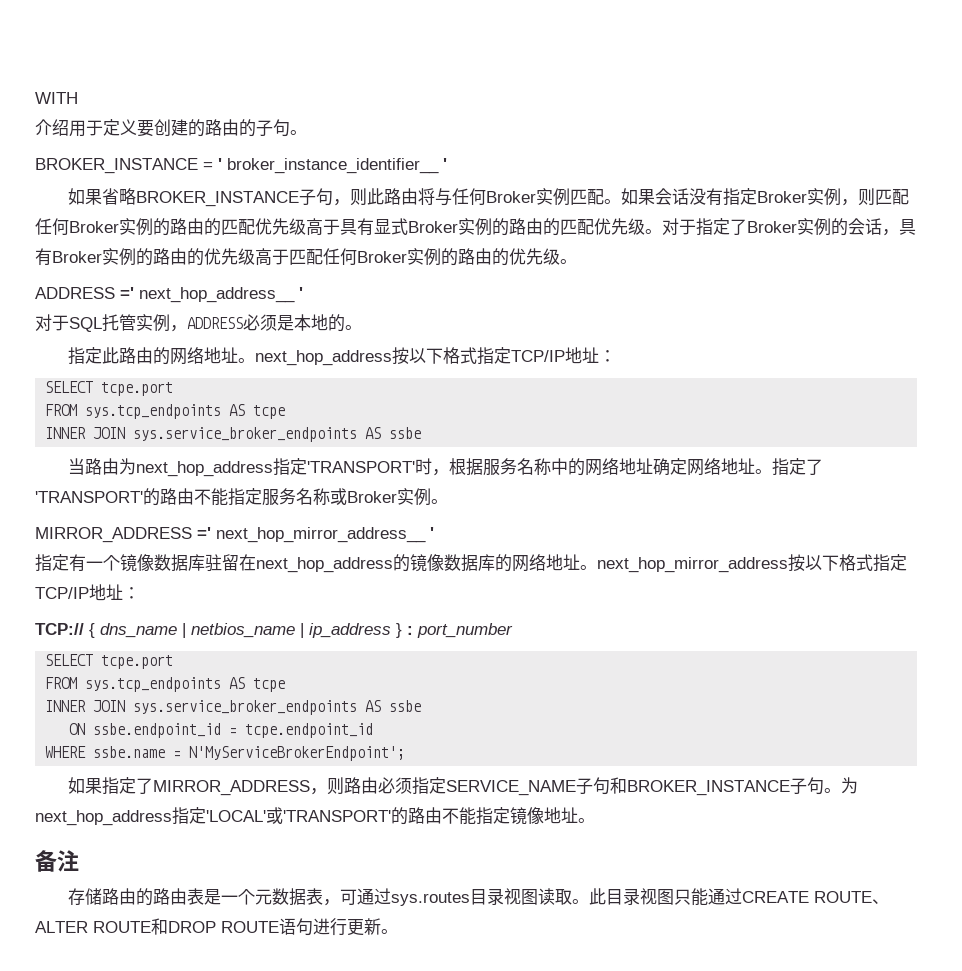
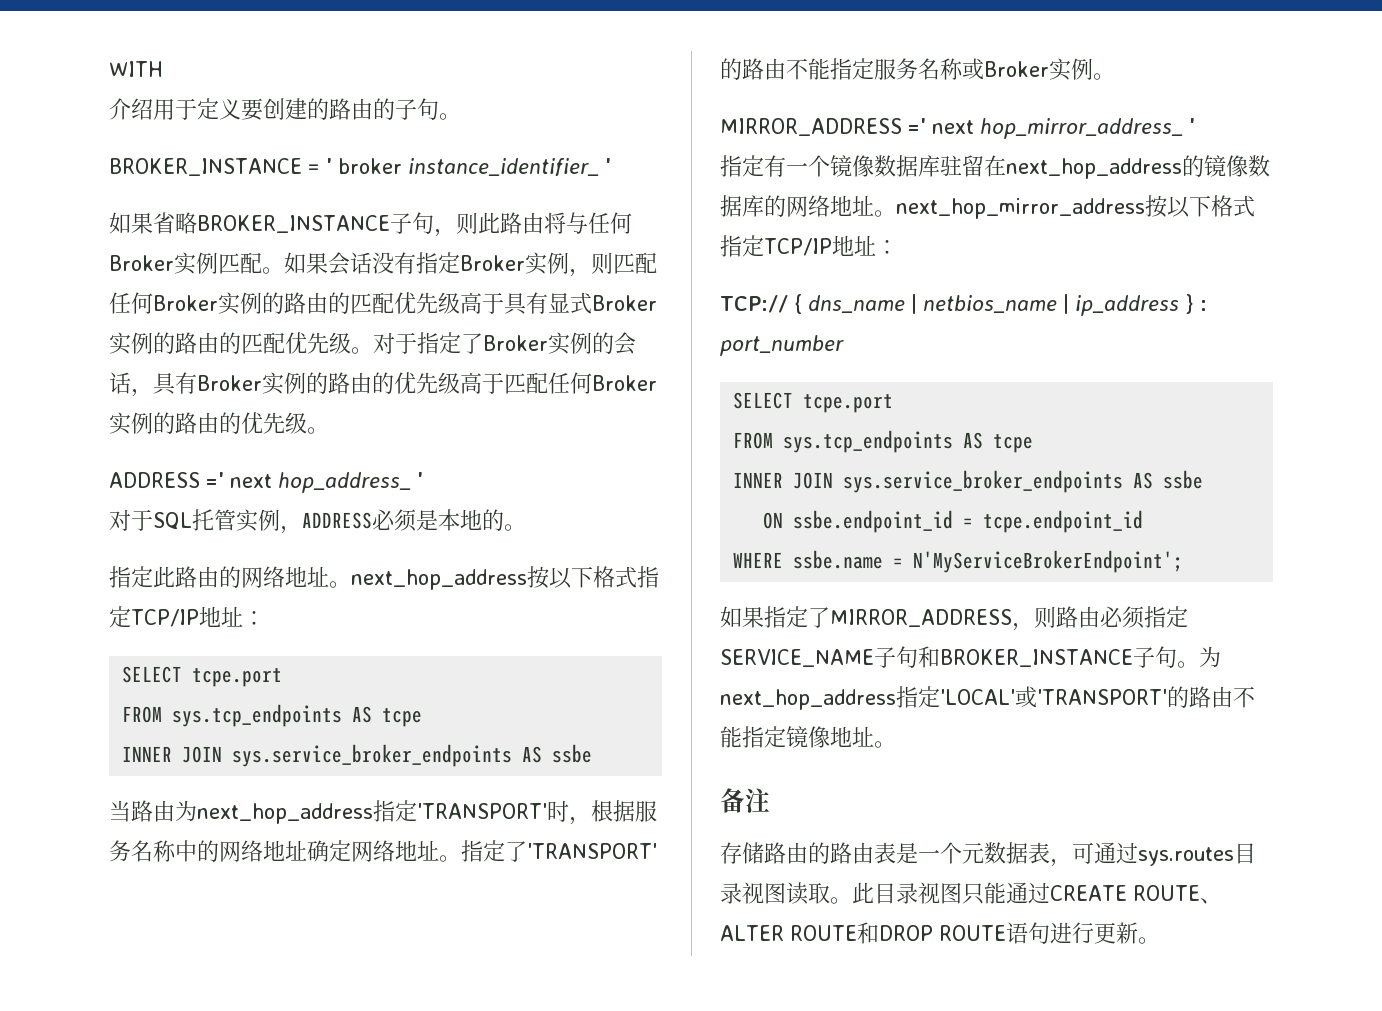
[227,158,439,174] broker_instance_identifier__ -> [337,158,599,176] broker instance_identifier_
[139,287,295,303] next_hop_address__ -> [230,472,411,493] next hop_address_
[216,527,426,543] next_hop_mirror_address__ -> [932,118,1183,139] next hop_mirror_address_

